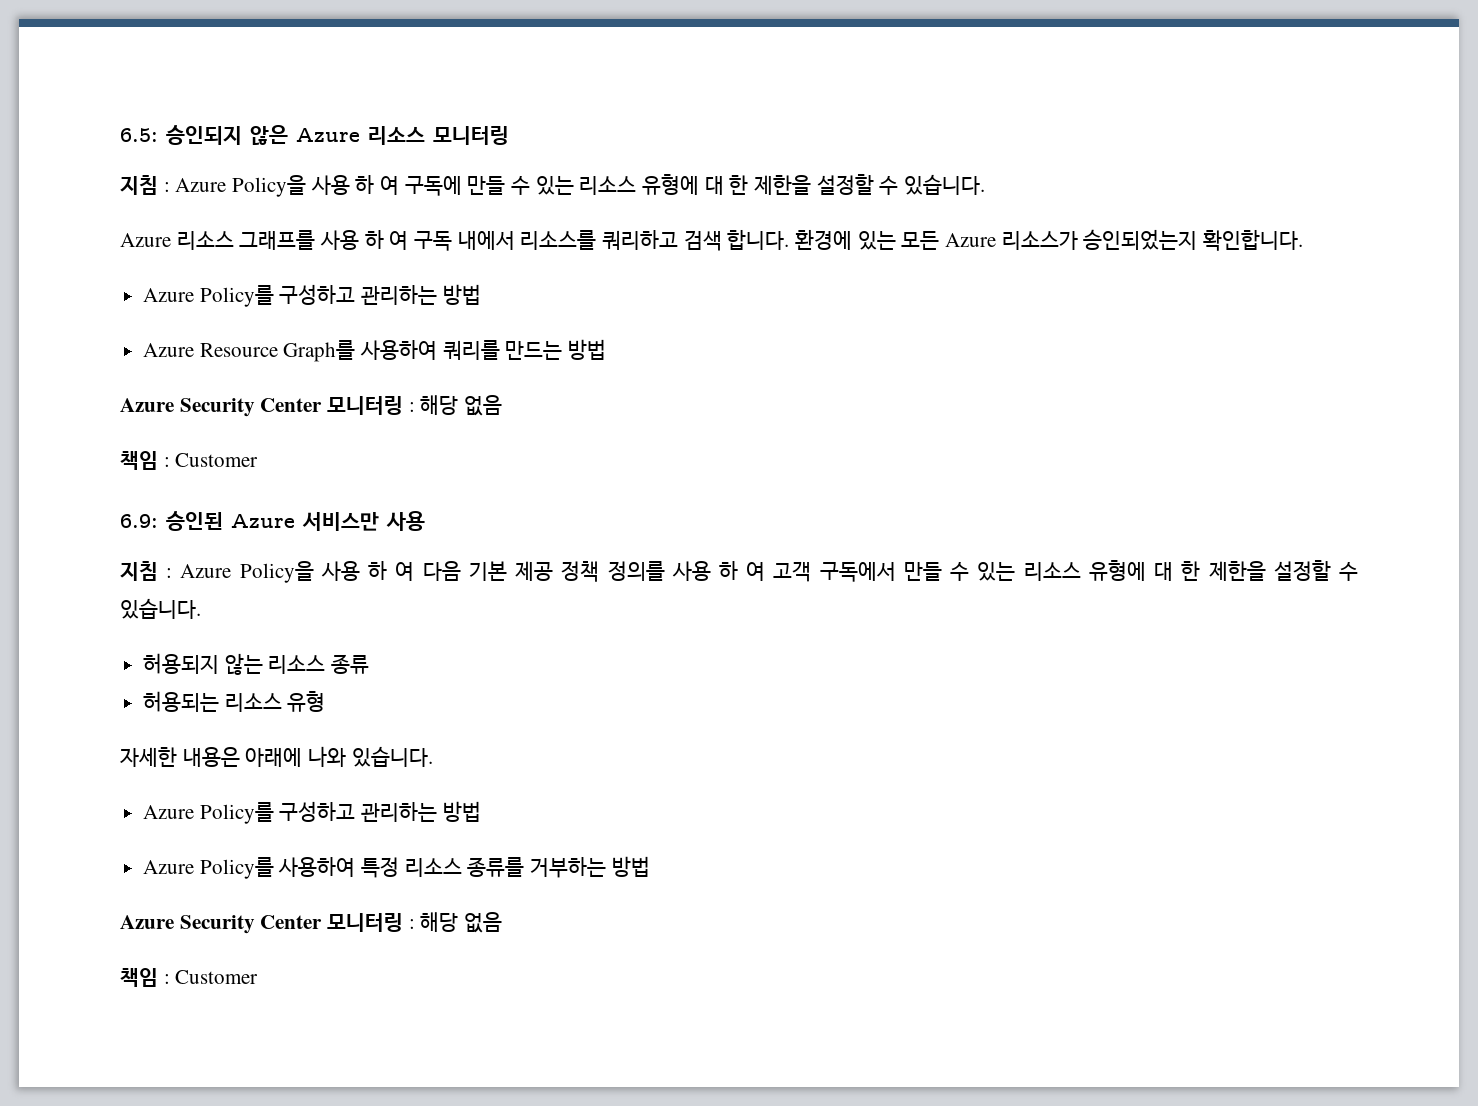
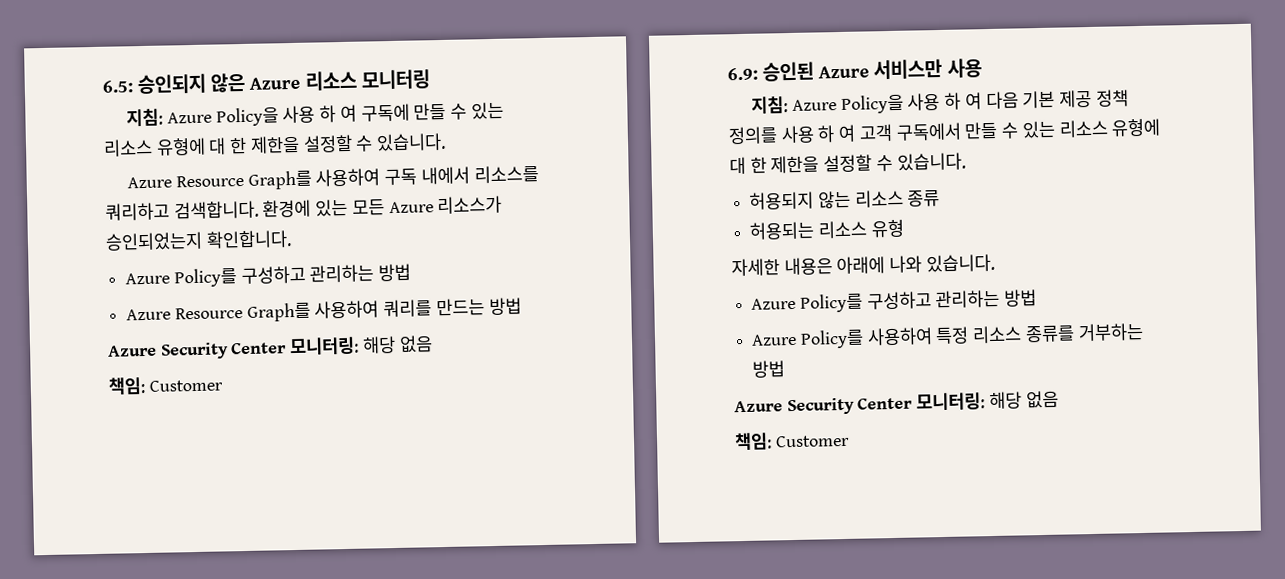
[120,175,170,195] 지침 : -> [126,108,164,127] 지침:
[176,230,409,250] 리소스 그래프를 사용 하 여 -> [175,168,381,190] Resource Graph를 사용하여
[683,229,790,251] 검색 합니다. -> [173,200,259,220] 검색합니다.
[327,395,503,416] [120,451,170,470] 모니터링 : 해당 없음 // 책임 : -> [289,335,433,356] [108,377,145,395] 모니터링: 해당 없음 // 책임:
[120,561,173,581] 지침 : -> [751,96,789,114] 지침:
[327,912,503,933] [120,968,170,987] 모니터링 : 해당 없음 // 책임 : -> [916,390,1059,411] [734,432,772,451] 모니터링: 해당 없음 // 책임:

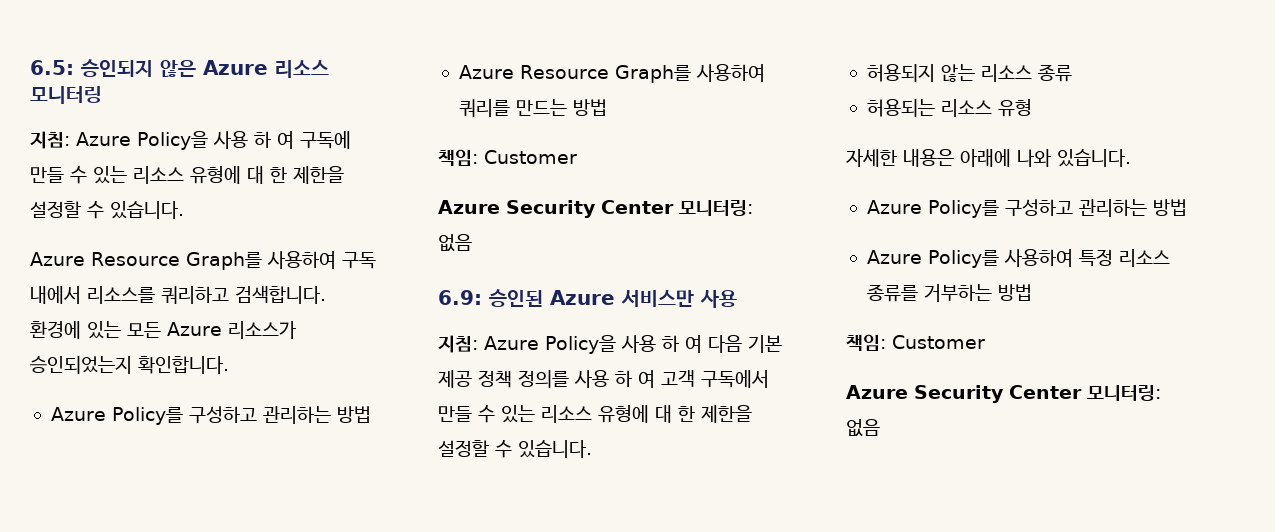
[108,335,433,360] [108,377,223,395] // Azure Security Center 모니터링: 해당 없음 // 책임: Customer -> [438,149,577,166] [438,200,753,218] [438,234,472,252] // 책임: Customer // Azure Security Center 모니터링: 없음
[734,390,1059,416] [734,432,850,451] // Azure Security Center 모니터링: 해당 없음 // 책임: Customer -> [846,334,985,351] [846,385,1161,403] [846,419,880,437] // 책임: Customer // Azure Security Center 모니터링: 없음

